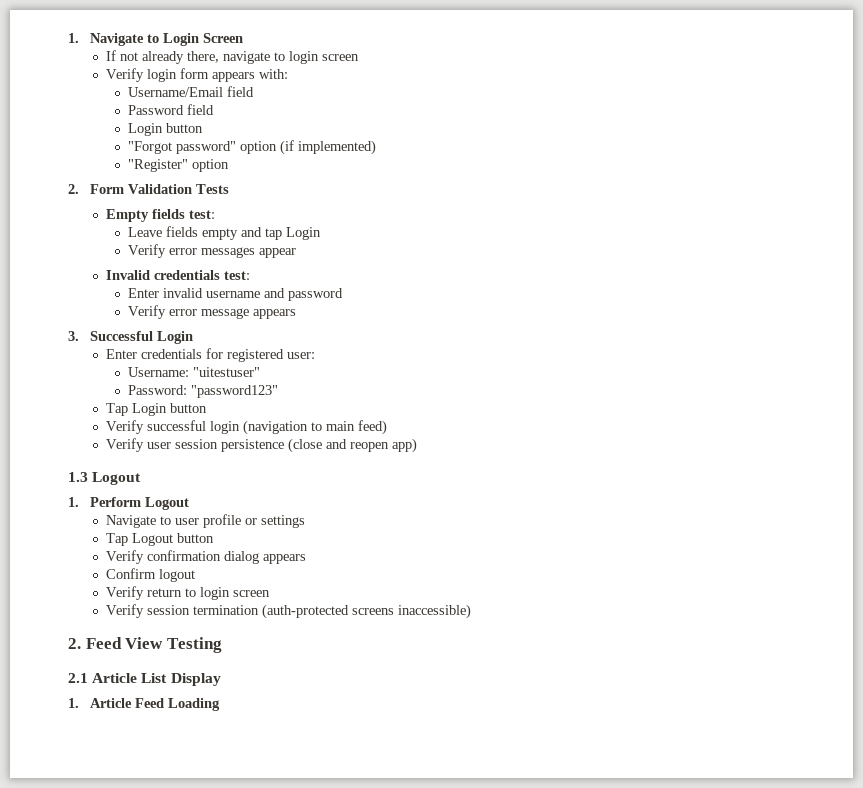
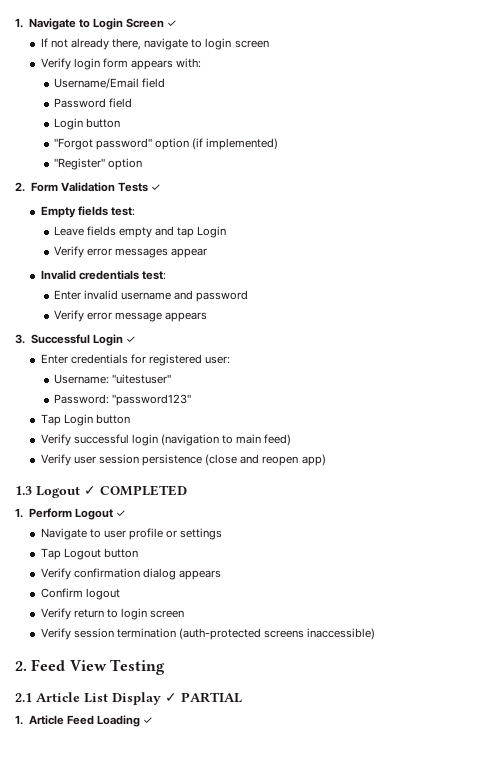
(243, 38) none -> [167,20,178,27] ✓
(229, 189) none -> [151,184,162,191] ✓
(193, 337) none -> [125,336,136,343] ✓
(142, 478) none -> [84,485,187,496] ✓ COMPLETED
(189, 503) none -> [115,510,126,517] ✓
(221, 679) none -> [165,692,242,703] ✓ PARTIAL
(220, 704) none -> [143,717,154,724] ✓

